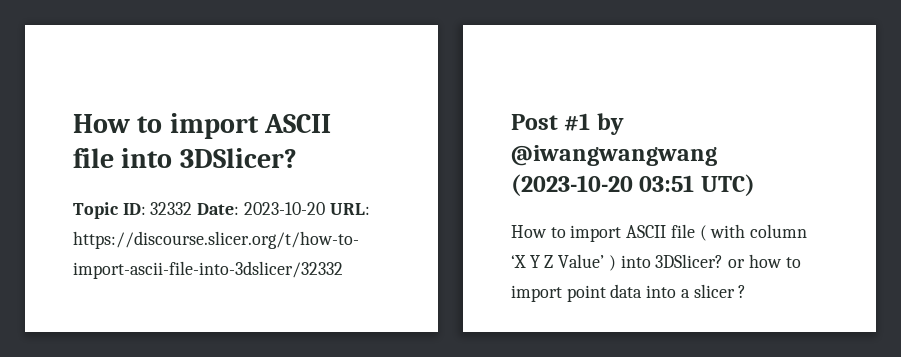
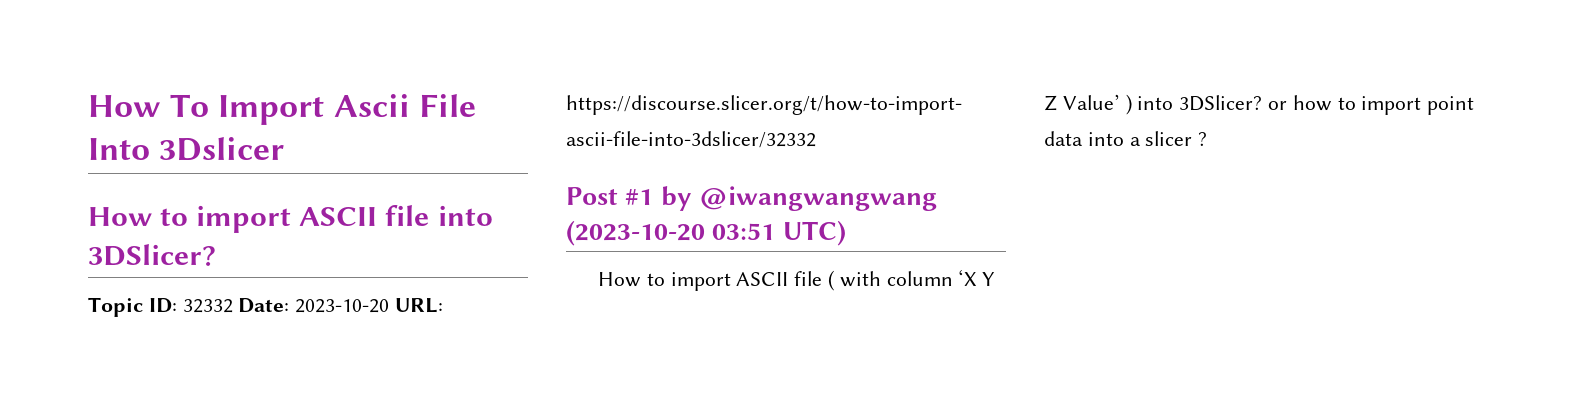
[73,114,130,133] How -> [88,94,476,125] [88,137,285,161] [88,207,152,226] How To Import Ascii File Into 3Dslicer // How

